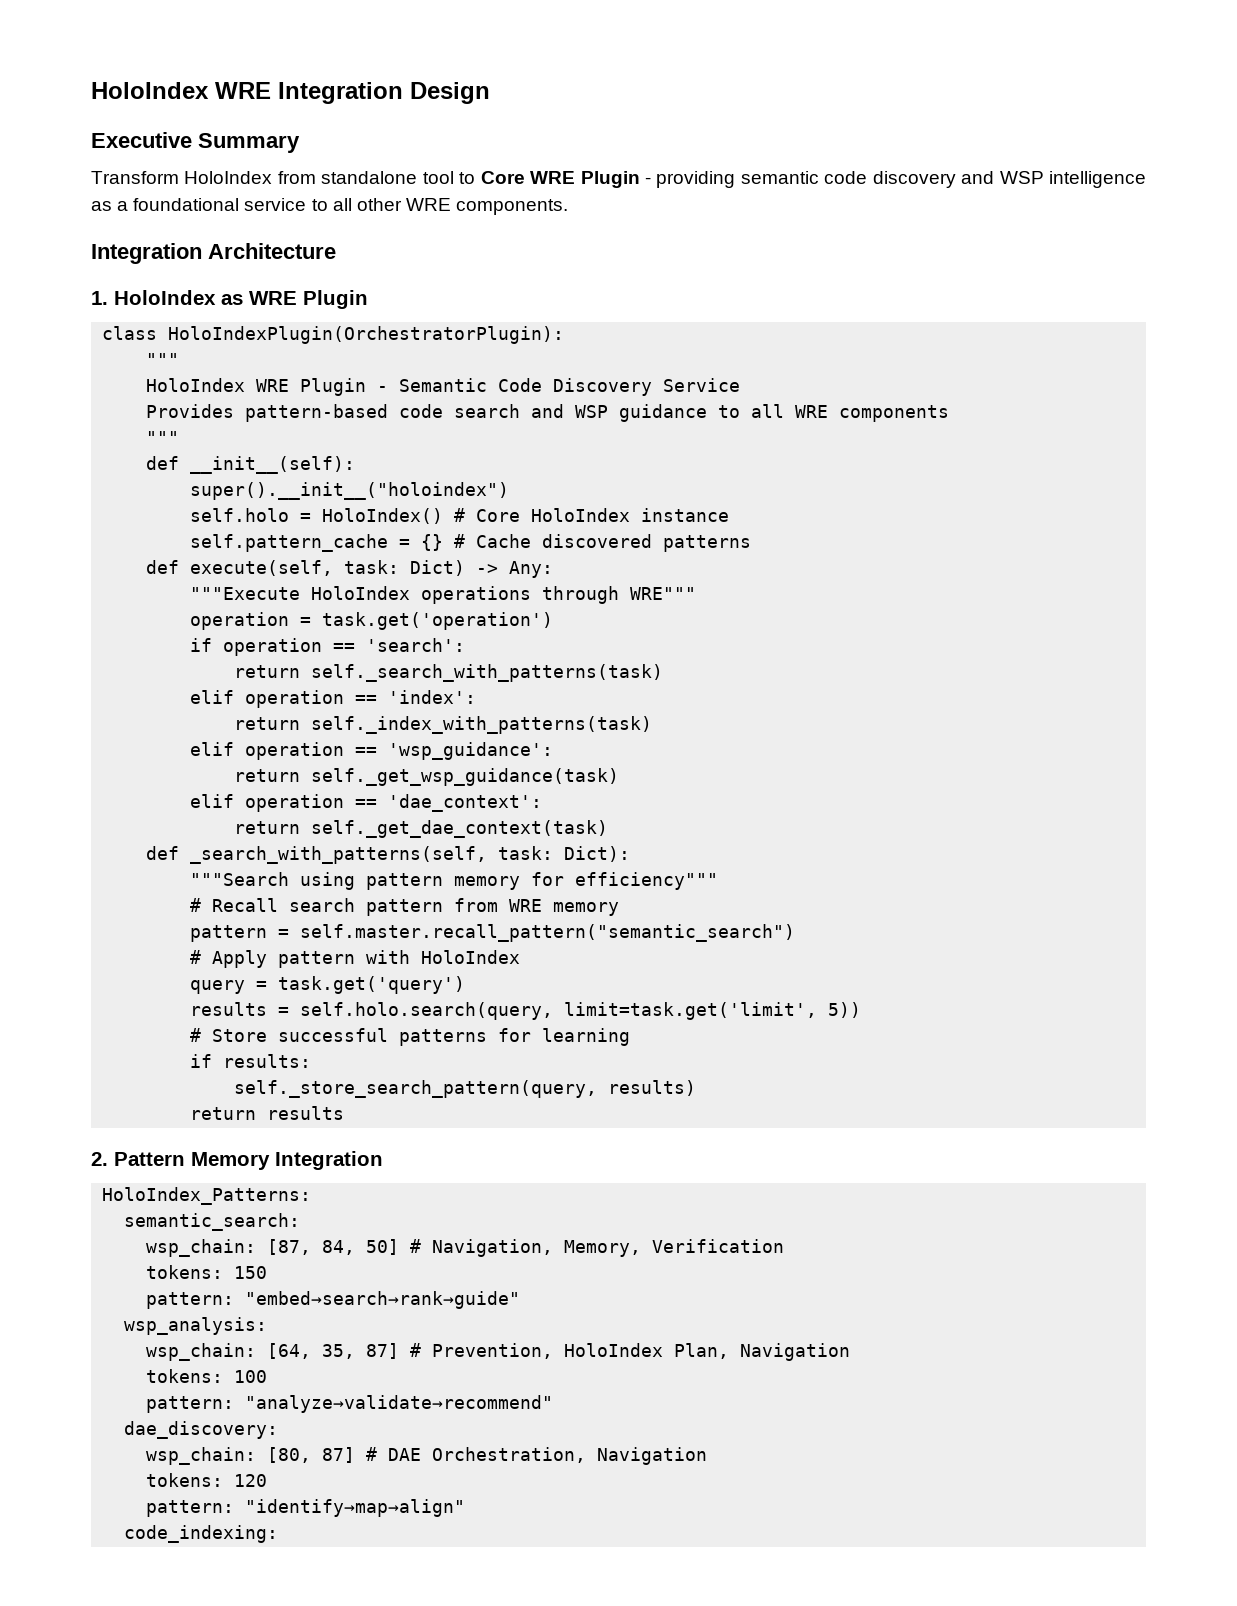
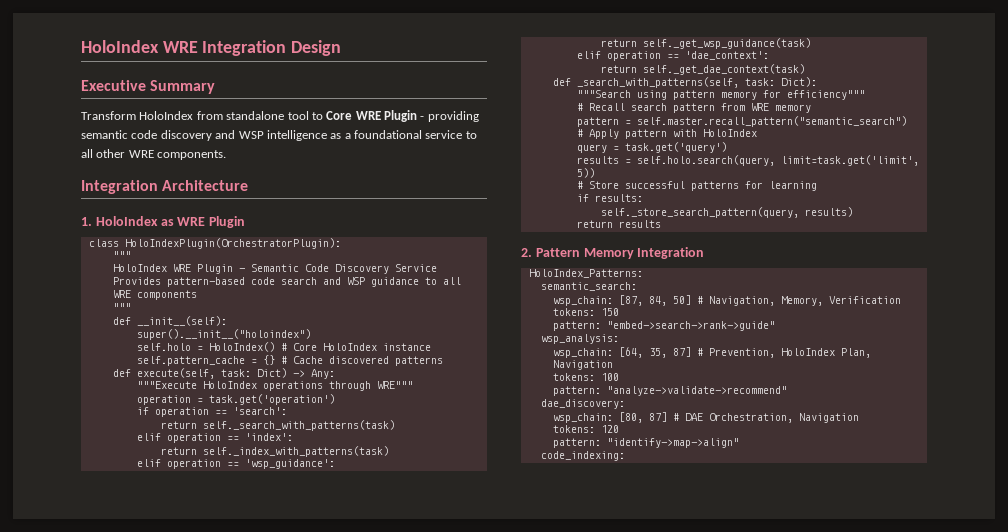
[245,1291,521,1309] "embed→search→rank→guide" -> [606,321,775,331] "embed->search->rank->guide"
[245,1395,554,1413] "analyze→validate→recommend" -> [606,386,787,396] "analyze->validate->recommend"
[245,1499,466,1517] "identify→map→align" -> [606,438,739,448] "identify->map->align"

